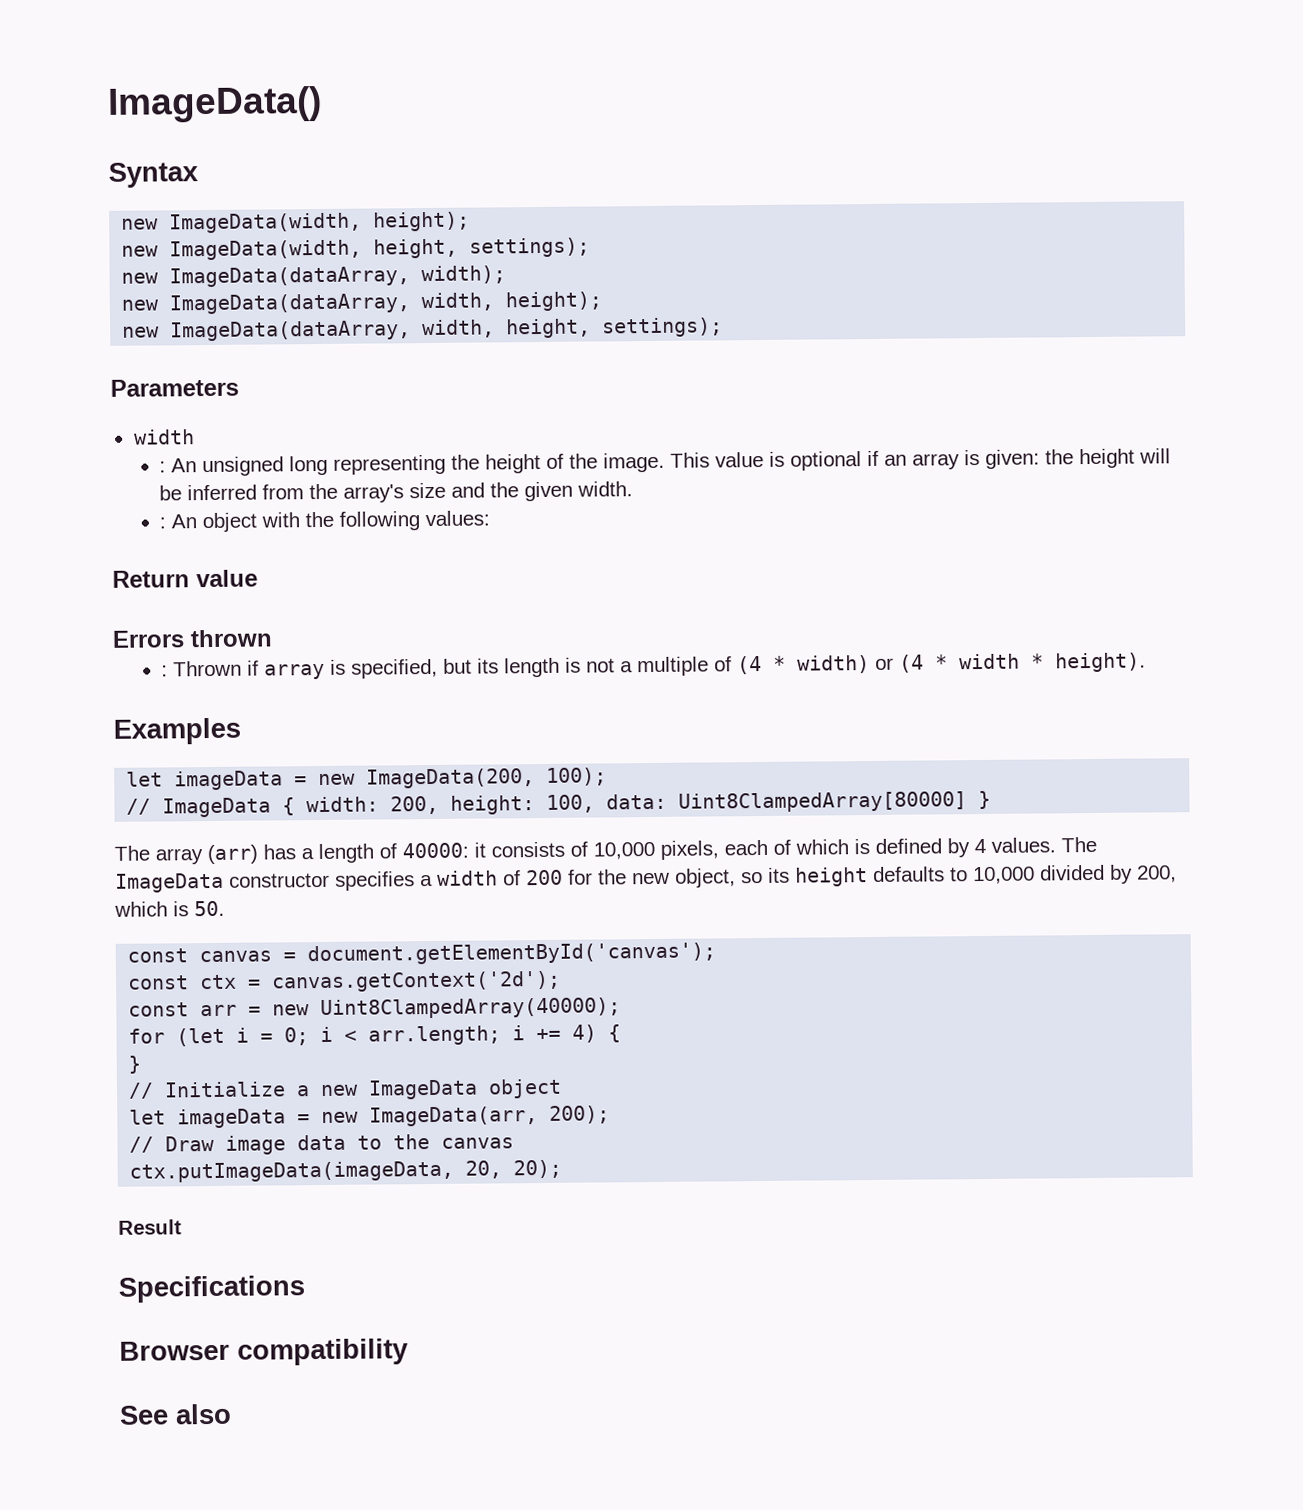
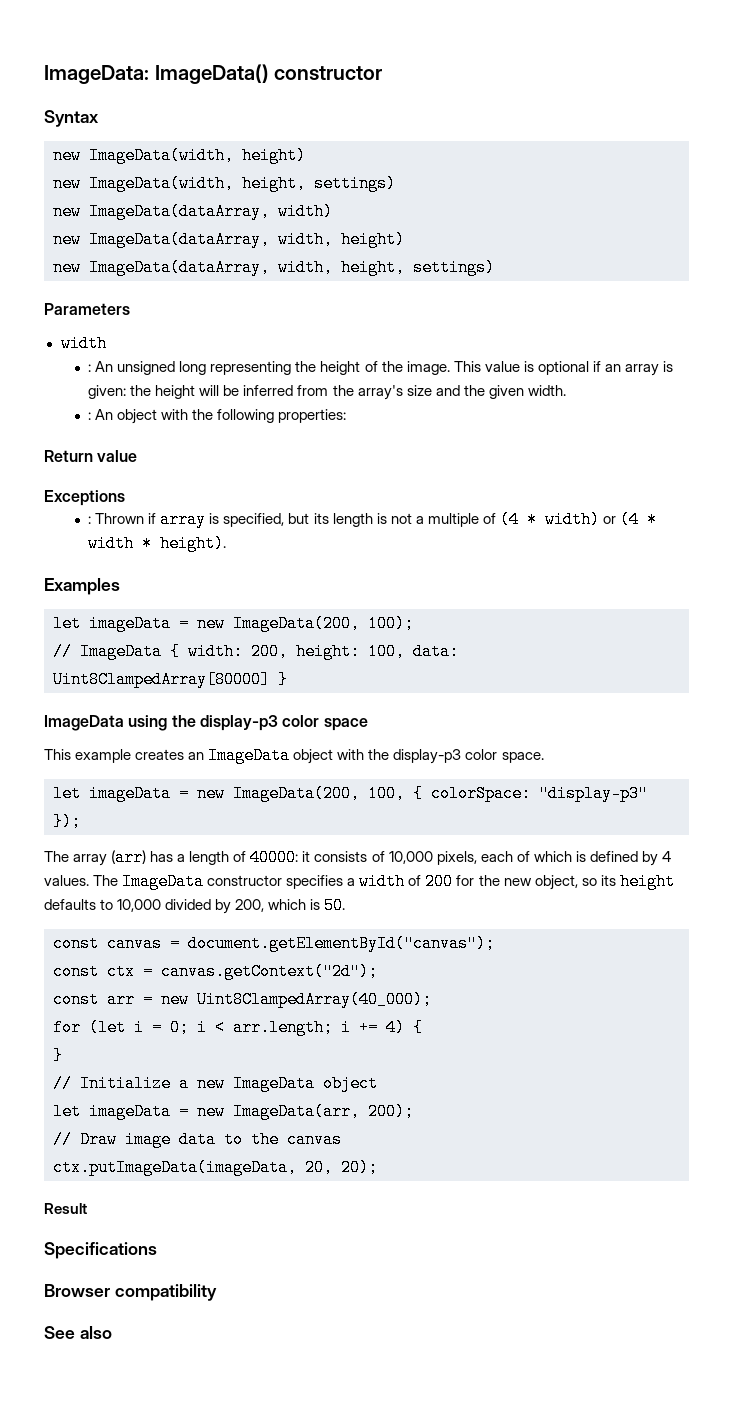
(107, 104) none -> [44,65,149,84] ImageData:
(322, 104) none -> [274,66,383,80] constructor
[373,211,471,232] height); -> [242,147,306,164] height)
[469,237,591,258] [121,265,507,288] [121,291,603,315] settings); // new ImageData(dataArray, width); // new ImageData(dataArray, width, height); -> [314,175,396,192] [53,203,333,220] [53,231,405,248] settings) // new ImageData(dataArray, width) // new ImageData(dataArray, width, height)
[602,317,724,338] settings); -> [413,259,495,276] settings)
[425,510,491,527] values: -> [278,409,347,423] properties:
[112,629,272,648] Errors thrown -> [44,490,125,506] Exceptions
(992, 800) none -> [44,715,368,731] [44,747,544,764] [53,785,648,802] [53,813,81,830] // ImageData using the display-p3 color space // This example creates an ImageData object with the display-p3 color space. // let imageData = new ImageData(200, 100, { colorSpace: "display-p3" });
[307,942,717,966] document.getElementById('canvas'); -> [188,935,495,952] document.getElementById("canvas");
[271,970,562,993] canvas.getContext('2d'); -> [161,963,378,980] canvas.getContext("2d");
[320,997,622,1020] Uint8ClampedArray(40000); -> [197,991,432,1008] Uint8ClampedArray(40_000);

